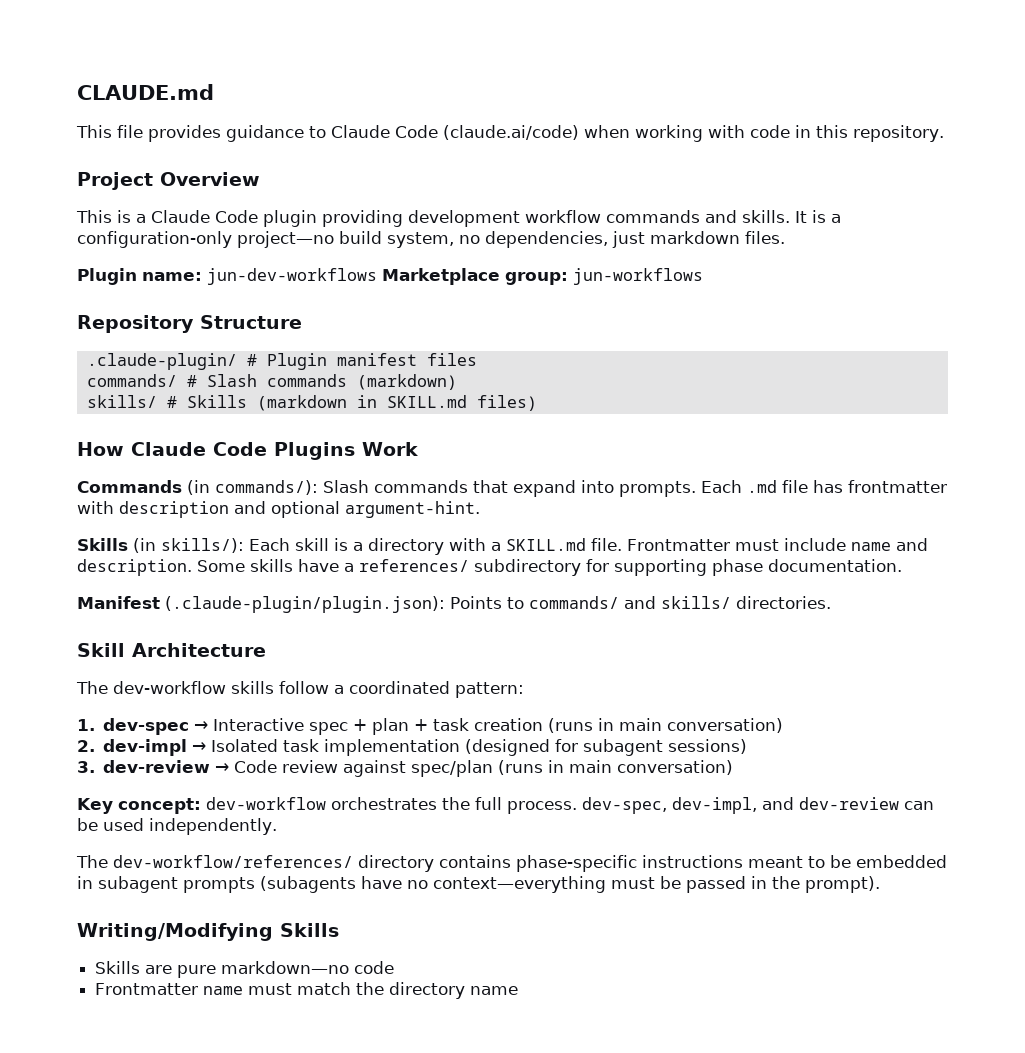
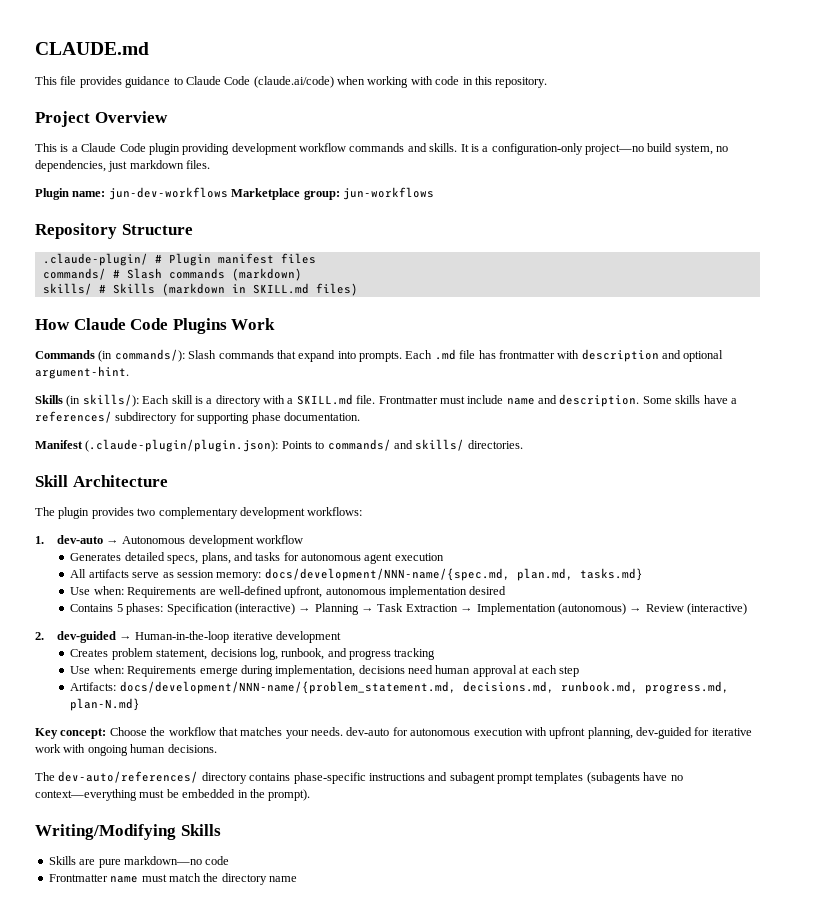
[113,681,524,698] [77,718,784,735] [77,739,748,756] [77,760,734,777] [77,797,934,814] [77,818,277,835] [76,855,353,868] dev-workflow skills follow a coordinated pattern: // 1. dev-spec → Interactive spec + plan + task creation (runs in main conversation) // 2. dev-impl → Isolated task implementation (designed for subagent sessions) // 3. dev-review → Code review against spec/plan (runs in main conversation) // Key concept: dev-workflow orchestrates the full process. dev-spec, dev-impl, and dev-review can be used independently. // The dev-workflow/references/ -> [58,507,363,519] [35,535,304,547] [70,552,444,564] [70,568,643,581] [70,586,507,598] [70,603,748,615] [35,631,342,643] [70,648,436,660] [70,665,579,677] [70,681,729,694] [70,698,141,711] [35,727,752,739] [35,744,217,756] [35,771,199,783] plugin provides two complementary development workflows: // 1. dev-auto → Autonomous development workflow // Generates detailed specs, plans, and tasks for autonomous agent execution // All artifacts serve as session memory: docs/development/NNN-name/{spec.md, plan.md, tasks.md} // Use when: Requirements are well-defined upfront, autonomous implementation desired // Contains 5 phases: Specification (interactive) → Planning → Task Extraction → Implementation (autonomous) → Review (interactive) // 2. dev-guided → Human-in-the-loop iterative development // Creates problem statement, decisions log, runbook, and progress tracking // Use when: Requirements emerge during implementation, decisions need human approval at each step // Artifacts: docs/development/NNN-name/{problem_statement.md, decisions.md, runbook.md, progress.md, plan-N.md} // Key concept: Choose the workflow that matches your needs. dev-auto for autonomous execution with upfront planning, dev-guided for iterative work with ongoing human decisions. // The dev-auto/references/
[748,855,947,868] [77,876,255,893] meant to be embedded in subagent prompts -> [428,772,584,784] and subagent prompt templates
[686,876,746,893] passed -> [182,789,236,798] embedded

